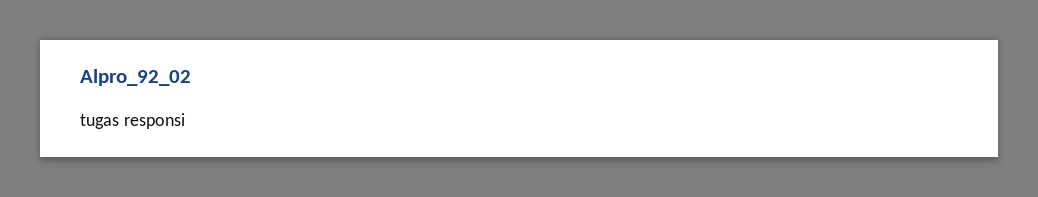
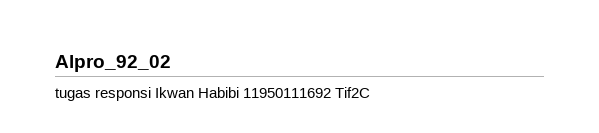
(185, 121) none -> [155,87,371,98] Ikwan Habibi 11950111692 Tif2C

